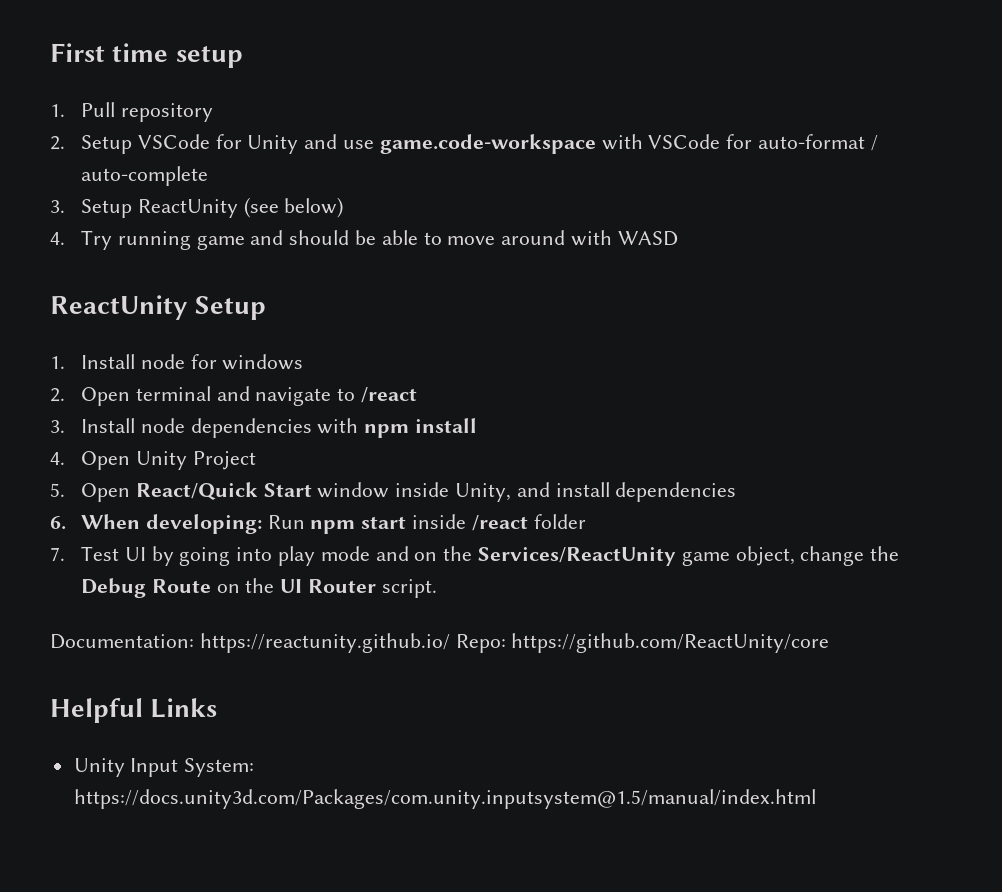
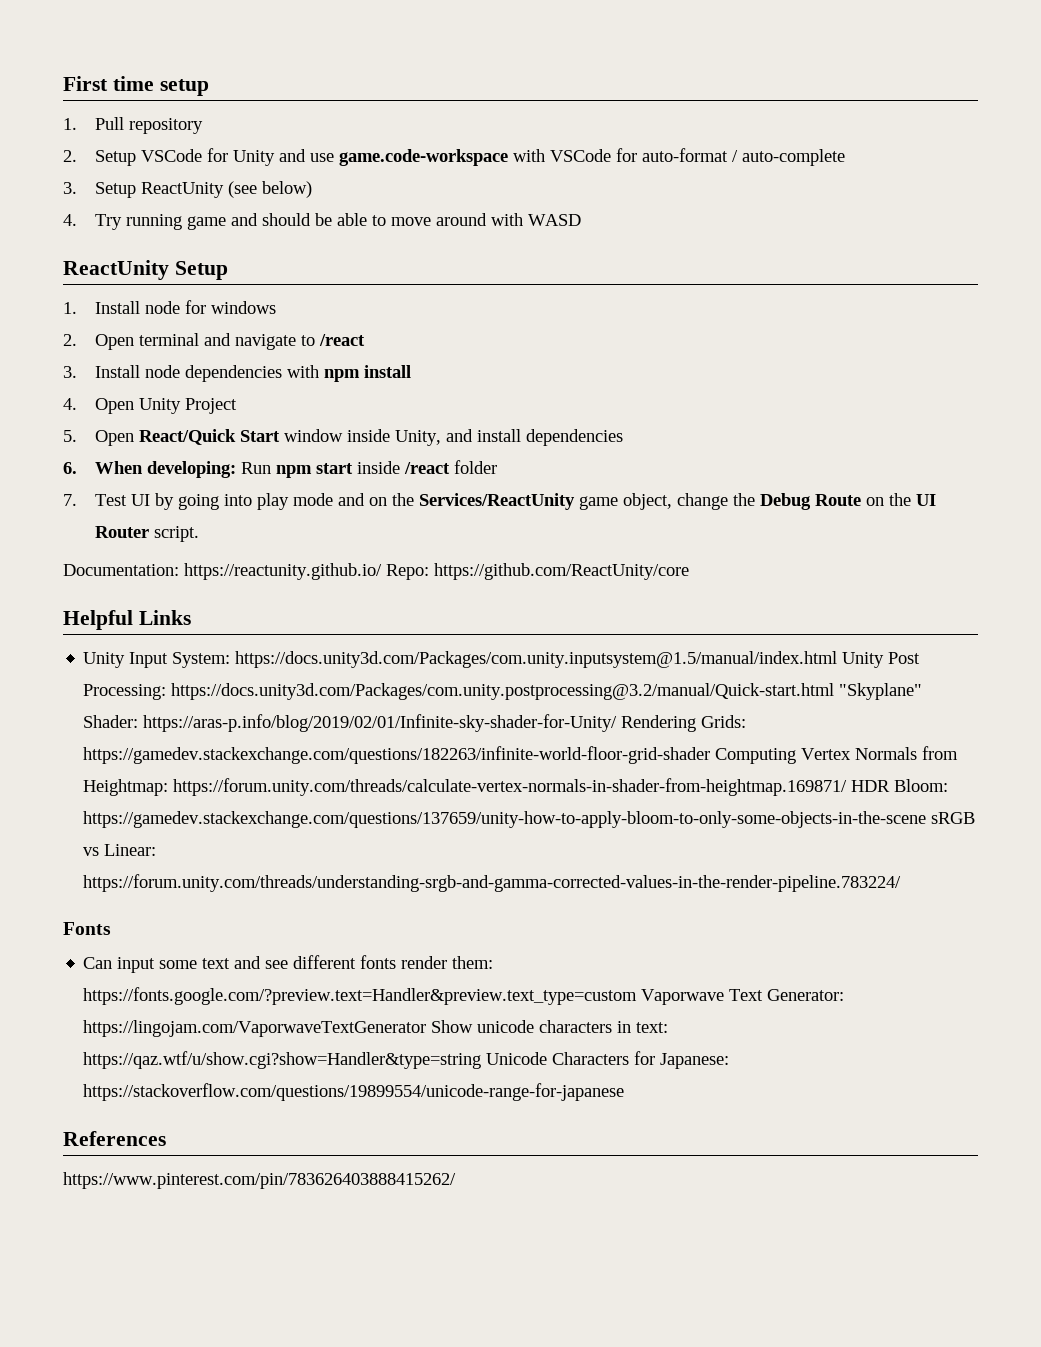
(816, 799) none -> [842,652,921,668] [83,683,923,700] [83,714,747,732] [83,746,959,764] [83,778,949,796] [83,811,976,828] [83,844,157,856] [83,874,902,892] [63,922,111,935] [83,955,494,973] [83,987,845,1005] [83,1020,669,1037] [83,1051,730,1069] [83,1083,625,1101] [63,1131,166,1146] [63,1172,456,1189] Unity Post Processing: https://docs.unity3d.com/Packages/com.unity.postprocessing@3.2/manual/Quick-start.html "Skyplane" Shader: https://aras-p.info/blog/2019/02/01/Infinite-sky-shader-for-Unity/ Rendering Grids: https://gamedev.stackexchange.com/questions/182263/infinite-world-floor-grid-shader Computing Vertex Normals from Heightmap: https://forum.unity.com/threads/calculate-vertex-normals-in-shader-from-heightmap.169871/ HDR Bloom: https://gamedev.stackexchange.com/questions/137659/unity-how-to-apply-bloom-to-only-some-objects-in-the-scene sRGB vs Linear: https://forum.unity.com/threads/understanding-srgb-and-gamma-corrected-values-in-the-render-pipeline.783224/ // Fonts // Can input some text and see different fonts render them: https://fonts.google.com/?preview.text=Handler&preview.text_type=custom Vaporwave Text Generator: https://lingojam.com/VaporwaveTextGenerator Show unicode characters in text: https://qaz.wtf/u/show.cgi?show=Handler&type=string Unicode Characters for Japanese: https://stackoverflow.com/questions/19899554/unicode-range-for-japanese // References // https://www.pinterest.com/pin/783626403888415262/

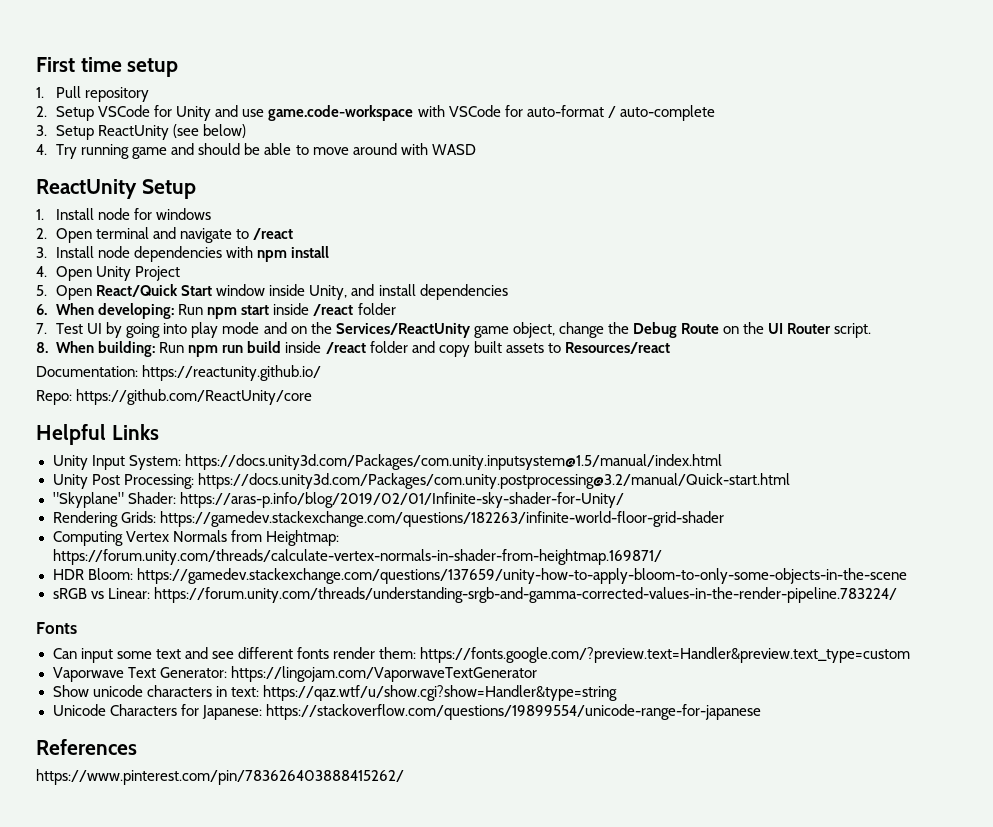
(200, 534) none -> [36,341,670,357] // 8. When building: Run npm run build inside /react folder and copy built assets to Resources/react
(382, 571) none -> (322, 373) //
(838, 659) none -> (722, 462) //
(835, 691) none -> (790, 481) //
(618, 723) none -> (624, 500) //
(711, 755) none -> (724, 519) //
(848, 787) none -> (663, 557) //
(927, 819) none -> (907, 576) //
(638, 996) none -> (910, 655) //
(427, 1028) none -> (537, 674) //
(482, 1060) none -> (617, 693) //

